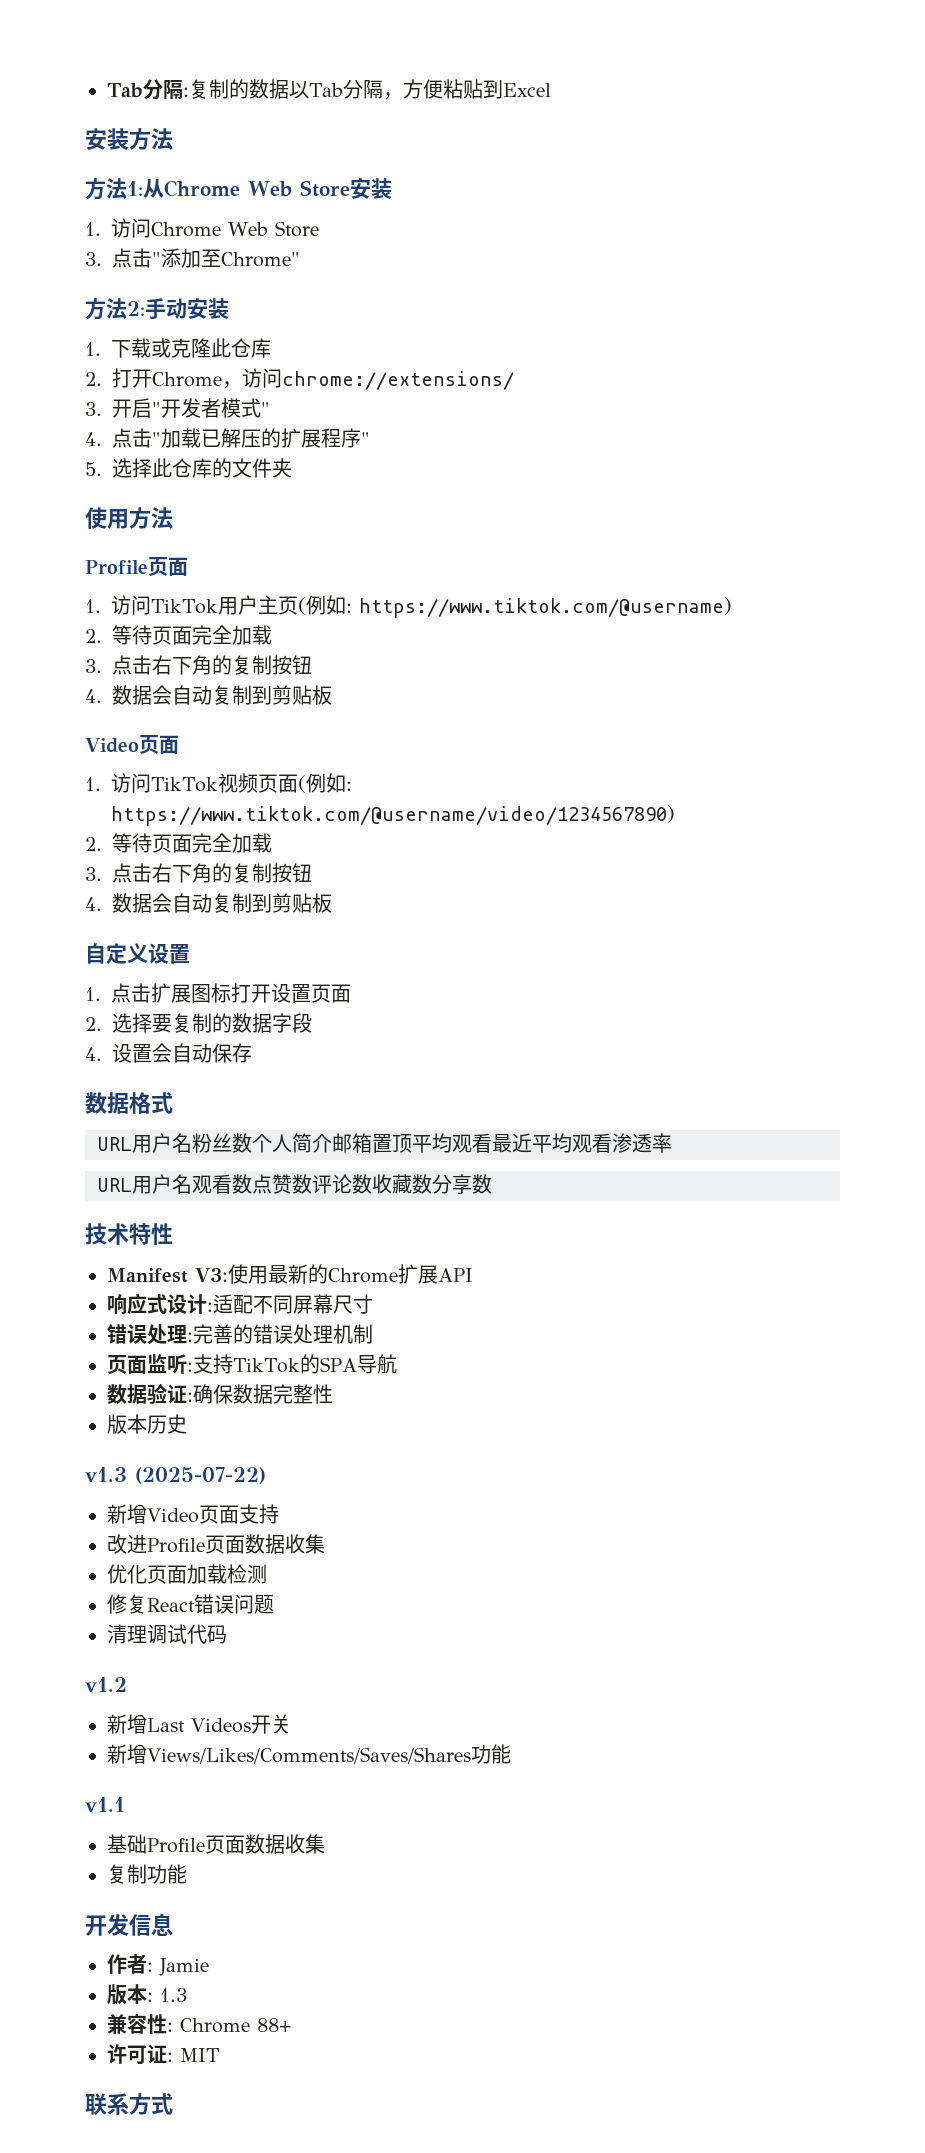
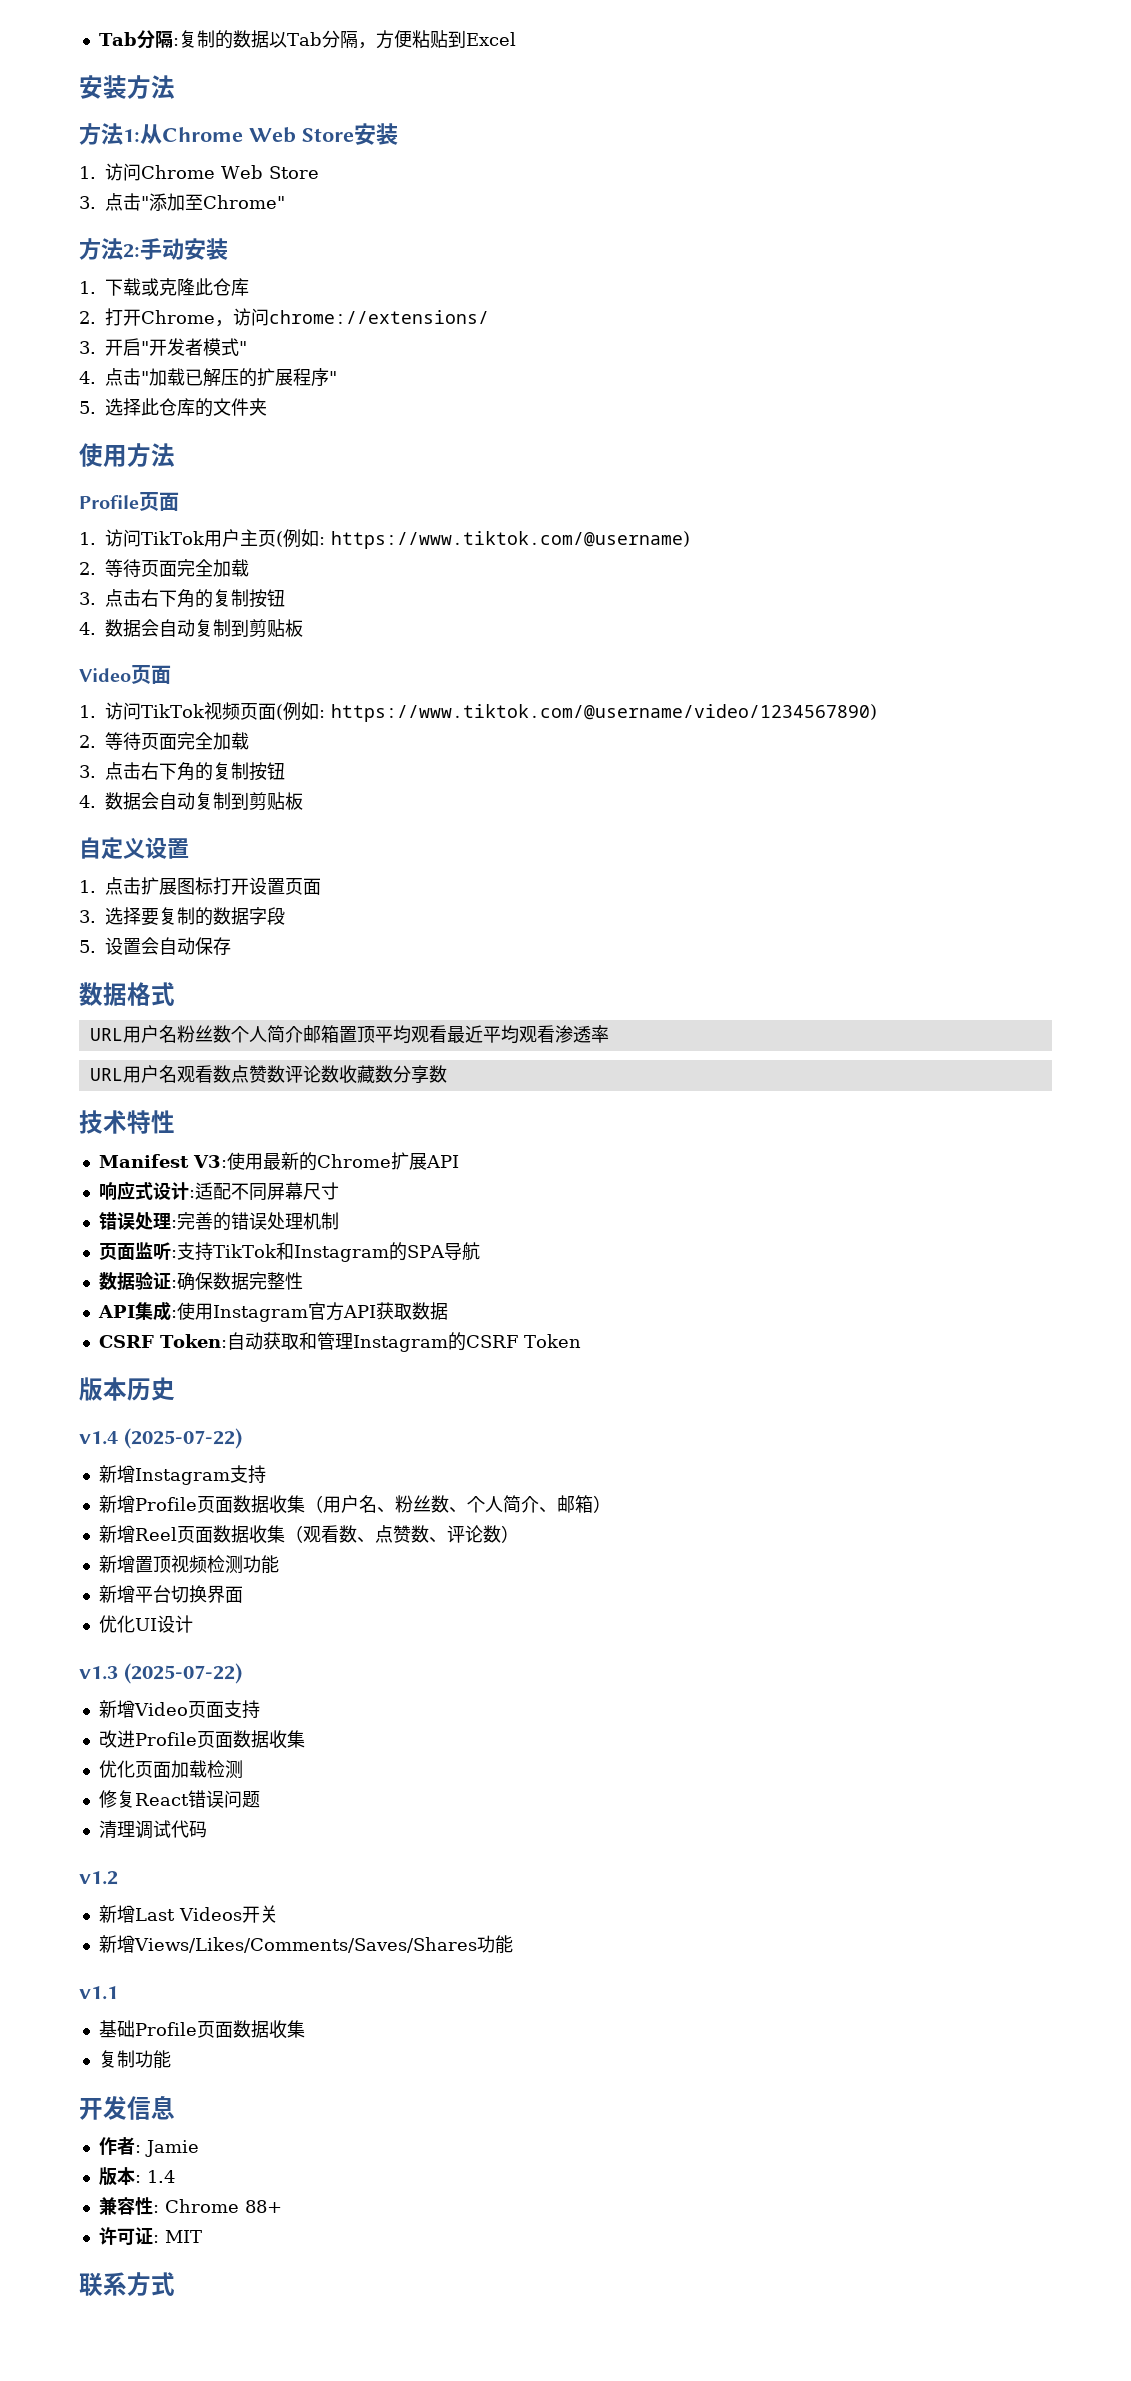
[85,1017,102,1031] 2. -> [79,910,96,923] 3.
[85,1047,102,1061] 4. -> [79,940,96,953] 5.
(300, 1365) none -> [275,1242,389,1262] 和Instagram
[107,1414,187,1434] 版本历史 -> [97,1301,448,1322] [98,1332,581,1352] [79,1377,175,1401] [79,1428,242,1449] [98,1465,266,1485] [98,1495,611,1514] [98,1525,519,1544] [98,1555,279,1574] [98,1585,243,1603] [98,1615,193,1633] API集成:使用Instagram官方API获取数据 // CSRF Token:自动获取和管理Instagram的CSRF Token // 版本历史 // v1.4 (2025-07-22) // 新增Instagram支持 // 新增Profile页面数据收集（用户名、粉丝数、个人简介、邮箱） // 新增Reel页面数据收集（观看数、点赞数、评论数） // 新增置顶视频检测功能 // 新增平台切换界面 // 优化UI设计
[160,1988,187,2002] 1.3 -> [146,2170,175,2183] 1.4

